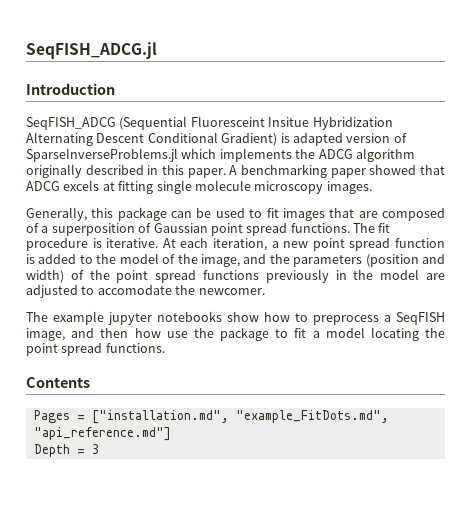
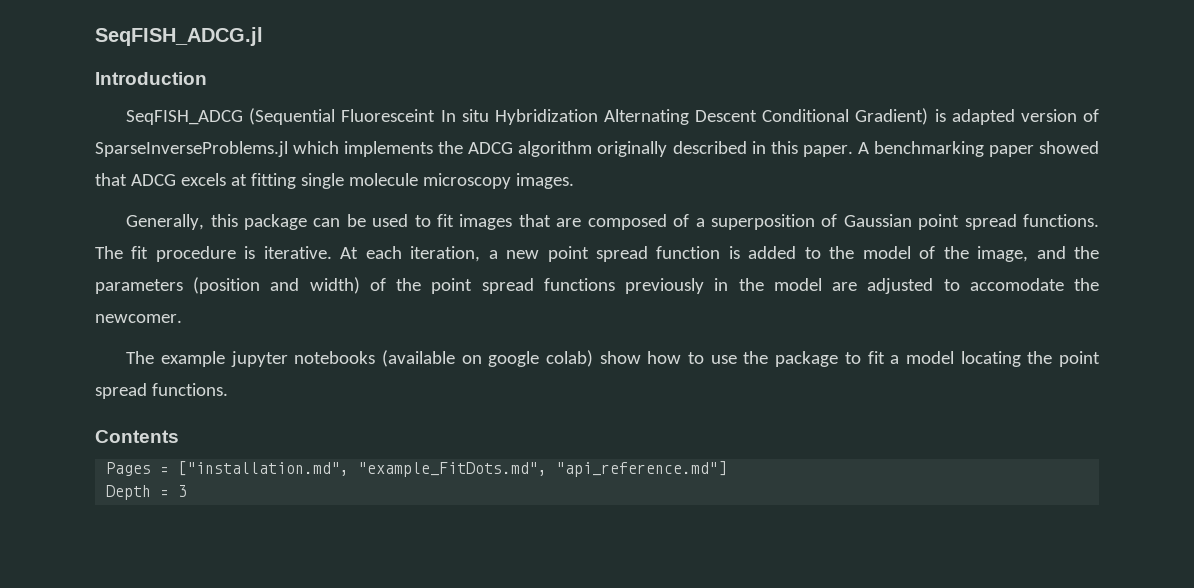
[268,117,310,127] Insitue -> [440,109,489,122] In situ
[227,312,445,325] [26,328,161,341] show how to preprocess a SeqFISH image, and then how -> [381,350,705,367] (available on google colab) show how to

